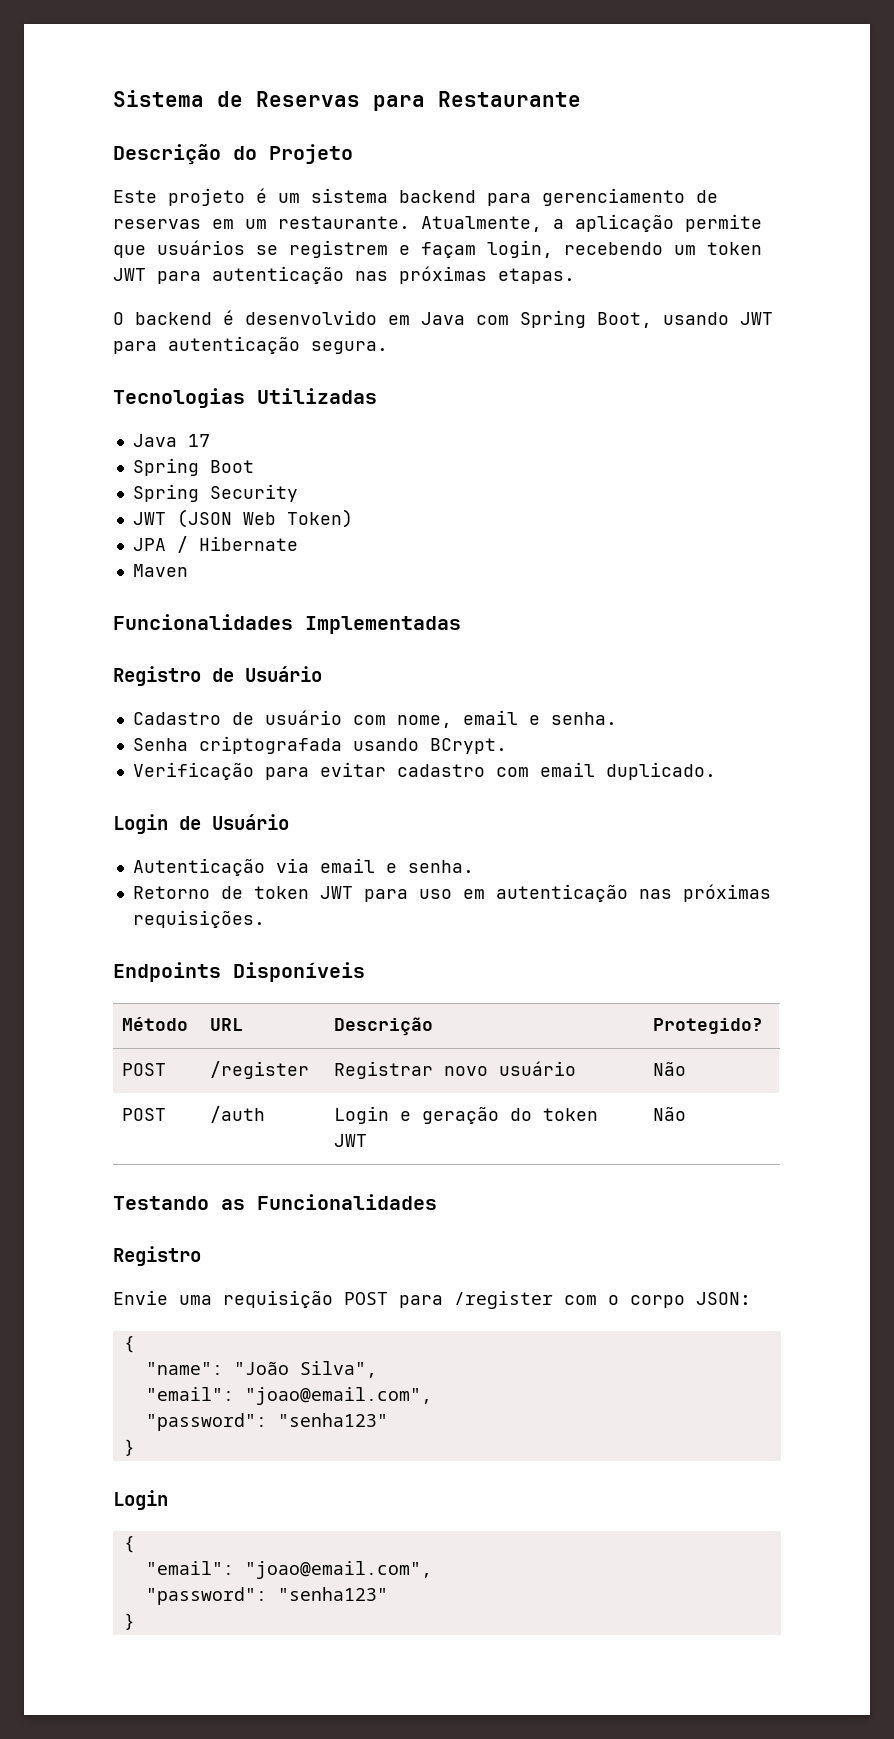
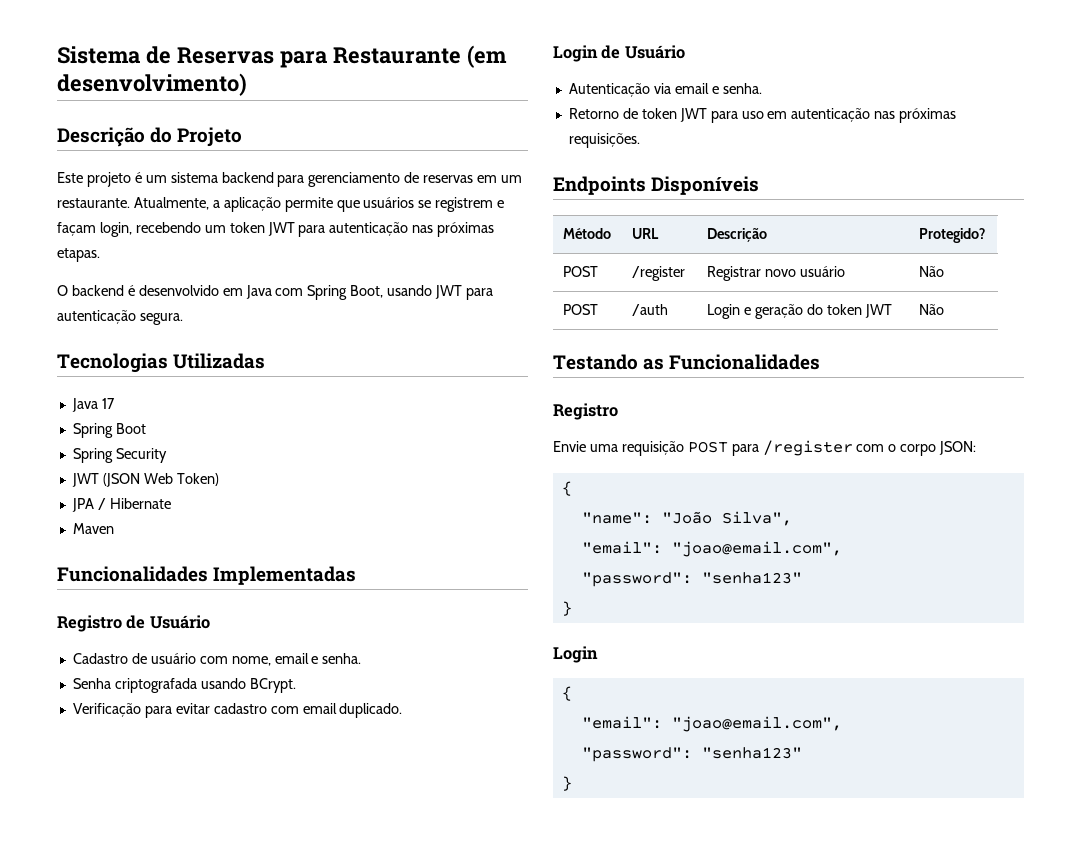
(581, 99) none -> [466,45,507,68] [57,73,247,96] (em desenvolvimento)

